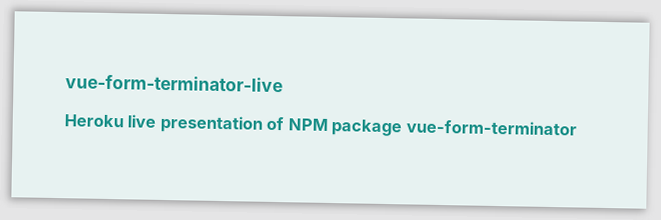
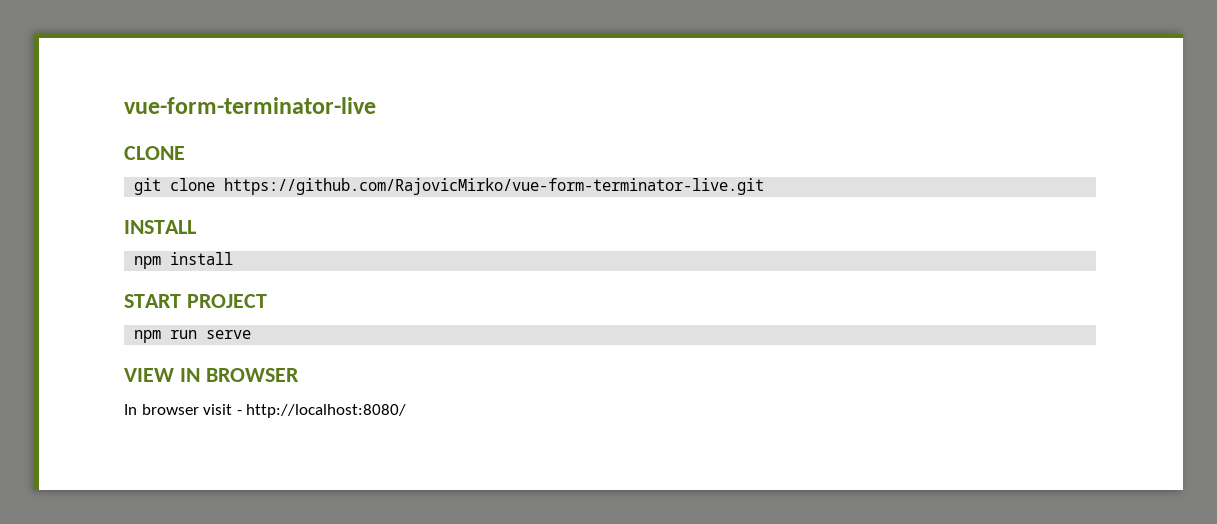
[64,114,577,137] Heroku live presentation of NPM package vue-form-terminator -> [124,146,185,160] [134,178,765,195] [124,220,196,234] [134,252,234,269] [124,294,267,308] [134,330,252,343] [124,368,299,382] [124,404,407,418] CLONE // git clone https://github.com/RajovicMirko/vue-form-terminator-live.git // INSTALL // npm install // START PROJECT // npm run serve // VIEW IN BROWSER // In browser visit - http://localhost:8080/

